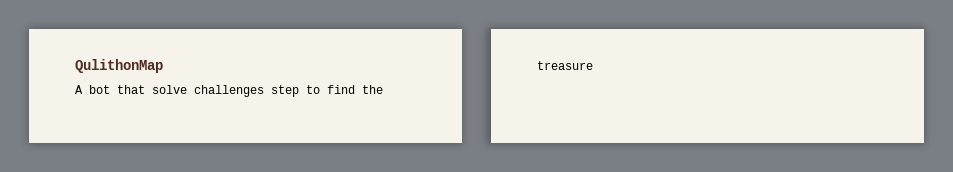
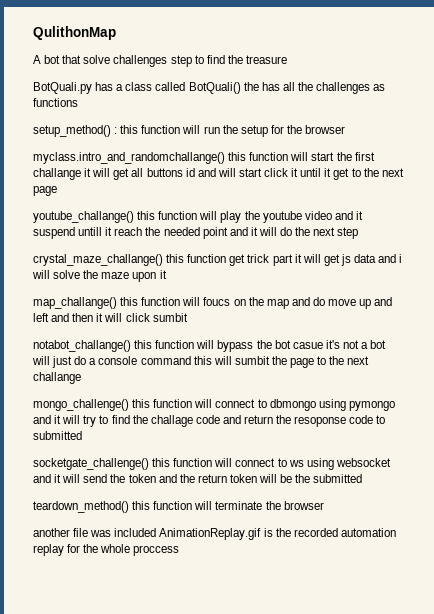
(593, 65) none -> [33,82,386,94] [33,98,78,107] [33,125,346,137] [33,152,375,164] [33,168,404,180] [33,186,57,196] [33,211,363,223] [33,227,359,239] [33,254,403,266] [32,270,167,282] [33,297,393,309] [33,313,188,322] [33,340,387,352] [32,356,370,368] [33,372,81,384] [33,399,395,411] [33,415,386,427] [33,431,82,440] [33,458,391,470] [33,474,363,483] [33,501,324,513] [33,528,396,540] [33,544,180,556] // BotQuali.py has a class called BotQuali() the has all the challenges as functions // setup_method() : this function will run the setup for the browser // myclass.intro_and_randomchallange() this function will start the first challange it will get all buttons id and will start click it until it get to the next page // youtube_challange() this function will play the youtube video and it suspend untill it reach the needed point and it will do the next step // crystal_maze_challange() this function get trick part it will get js data and i will solve the maze upon it // map_challange() this function will foucs on the map and do move up and left and then it will click sumbit // notabot_challange() this function will bypass the bot casue it's not a bot will just do a console command this will sumbit the page to the next challange // mongo_challenge() this function will connect to dbmongo using pymongo and it will try to find the challage code and return the resoponse code to submitted // socketgate_challenge() this function will connect to ws using websocket and it will send the token and the return token will be the submitted // teardown_method() this function will terminate the browser // another file was included AnimationReplay.gif is the recorded automation replay for the whole proccess

